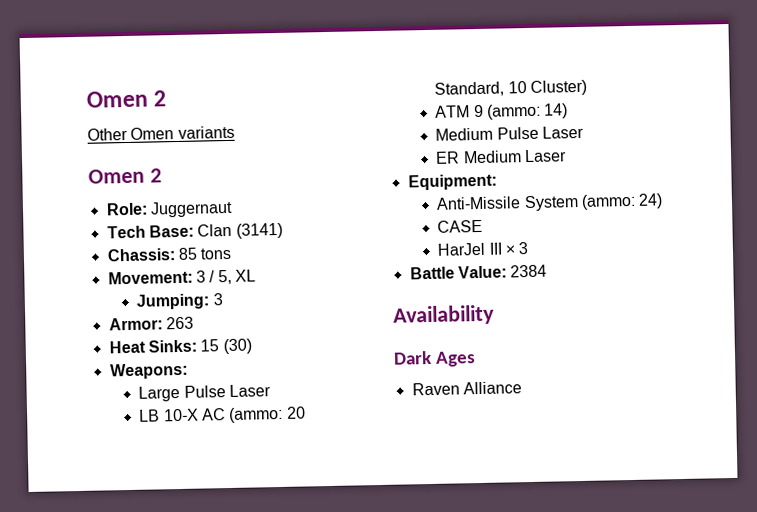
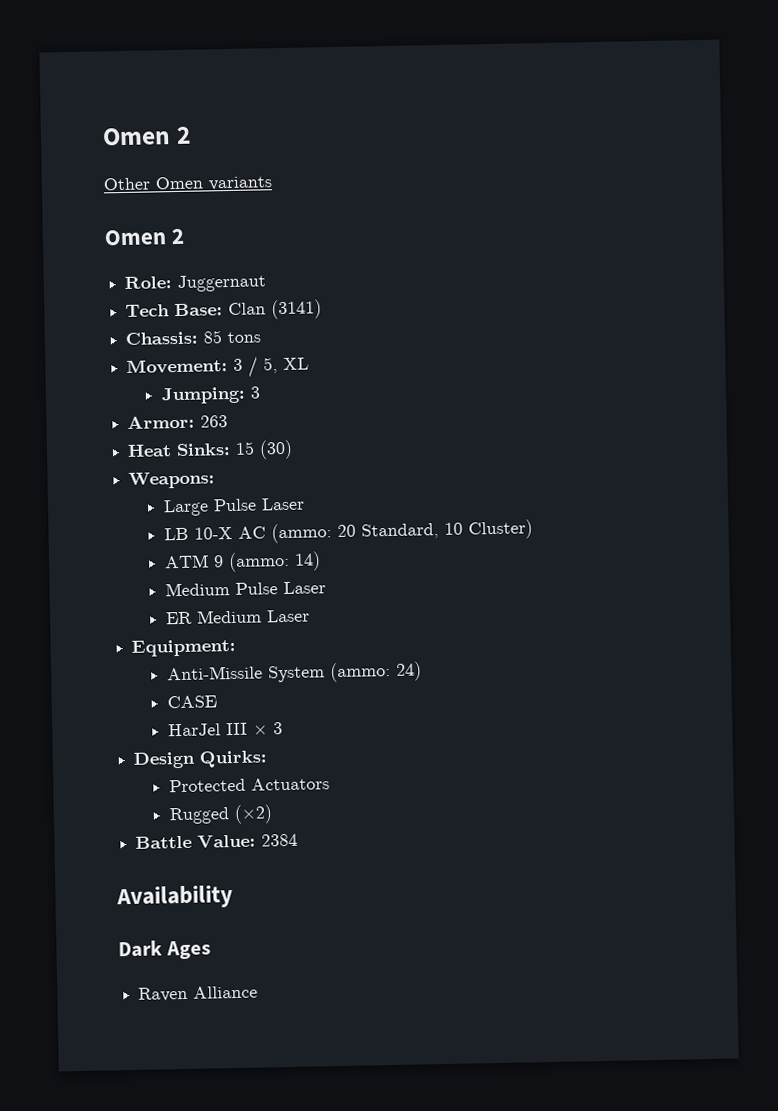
(529, 248) none -> [133,750,268,769] [169,777,331,793] [169,804,274,825] // Design Quirks: // Protected Actuators // Rugged (×2)

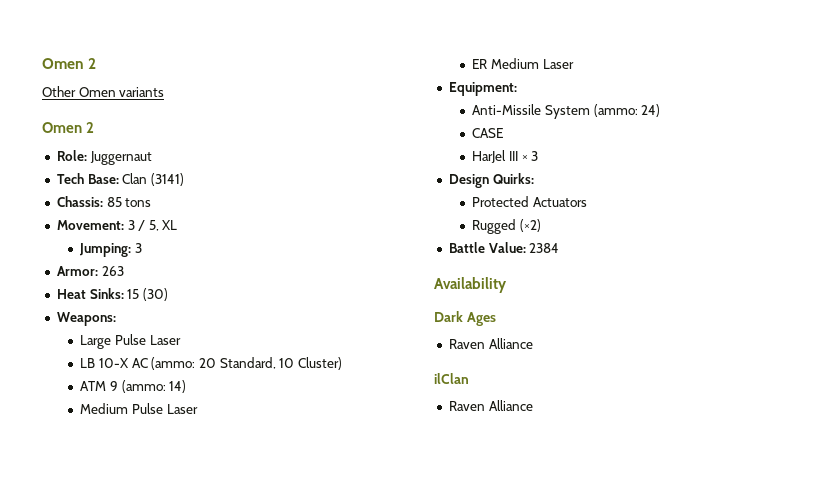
(259, 992) none -> [434,373,469,384] [448,400,533,411] // ilClan // Raven Alliance

